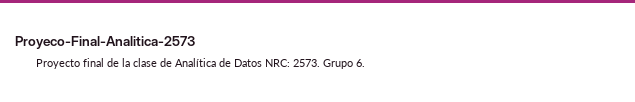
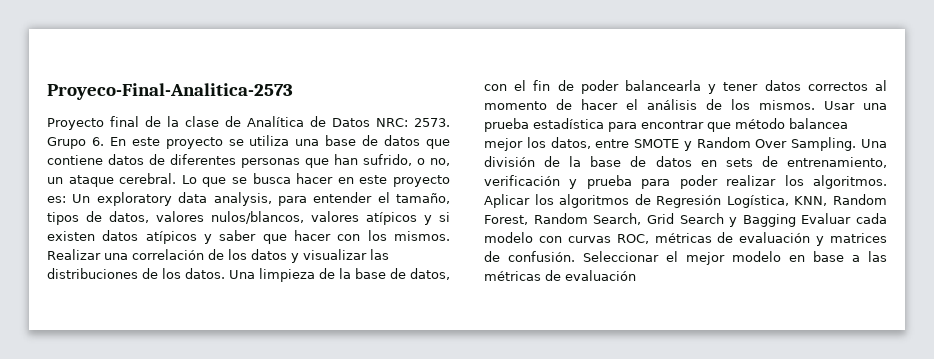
(366, 63) none -> [109,135,451,149] [47,154,450,168] [47,173,450,187] [47,192,450,206] [47,211,450,225] [47,230,450,244] [47,249,389,263] [47,268,450,282] [484,80,887,94] [484,99,887,110] [484,118,848,132] [484,137,887,151] [484,156,887,168] [484,175,887,189] [484,194,887,208] [484,213,887,227] [484,232,887,246] [484,251,887,265] [484,270,636,281] En este proyecto se utiliza una base de datos que contiene datos de diferentes personas que han sufrido, o no, un ataque cerebral. Lo que se busca hacer en este proyecto es: Un exploratory data analysis, para entender el tamaño, tipos de datos, valores nulos/blancos, valores atípicos y si existen datos atípicos y saber que hacer con los mismos. Realizar una correlación de los datos y visualizar las distribuciones de los datos. Una limpieza de la base de datos, con el fin de poder balancearla y tener datos correctos al momento de hacer el análisis de los mismos. Usar una prueba estadística para encontrar que método balancea mejor los datos, entre SMOTE y Random Over Sampling. Una división de la base de datos en sets de entrenamiento, verificación y prueba para poder realizar los algoritmos. Aplicar los algoritmos de Regresión Logística, KNN, Random Forest, Random Search, Grid Search y Bagging Evaluar cada modelo con curvas ROC, métricas de evaluación y matrices de confusión. Seleccionar el mejor modelo en base a las métricas de evaluación

